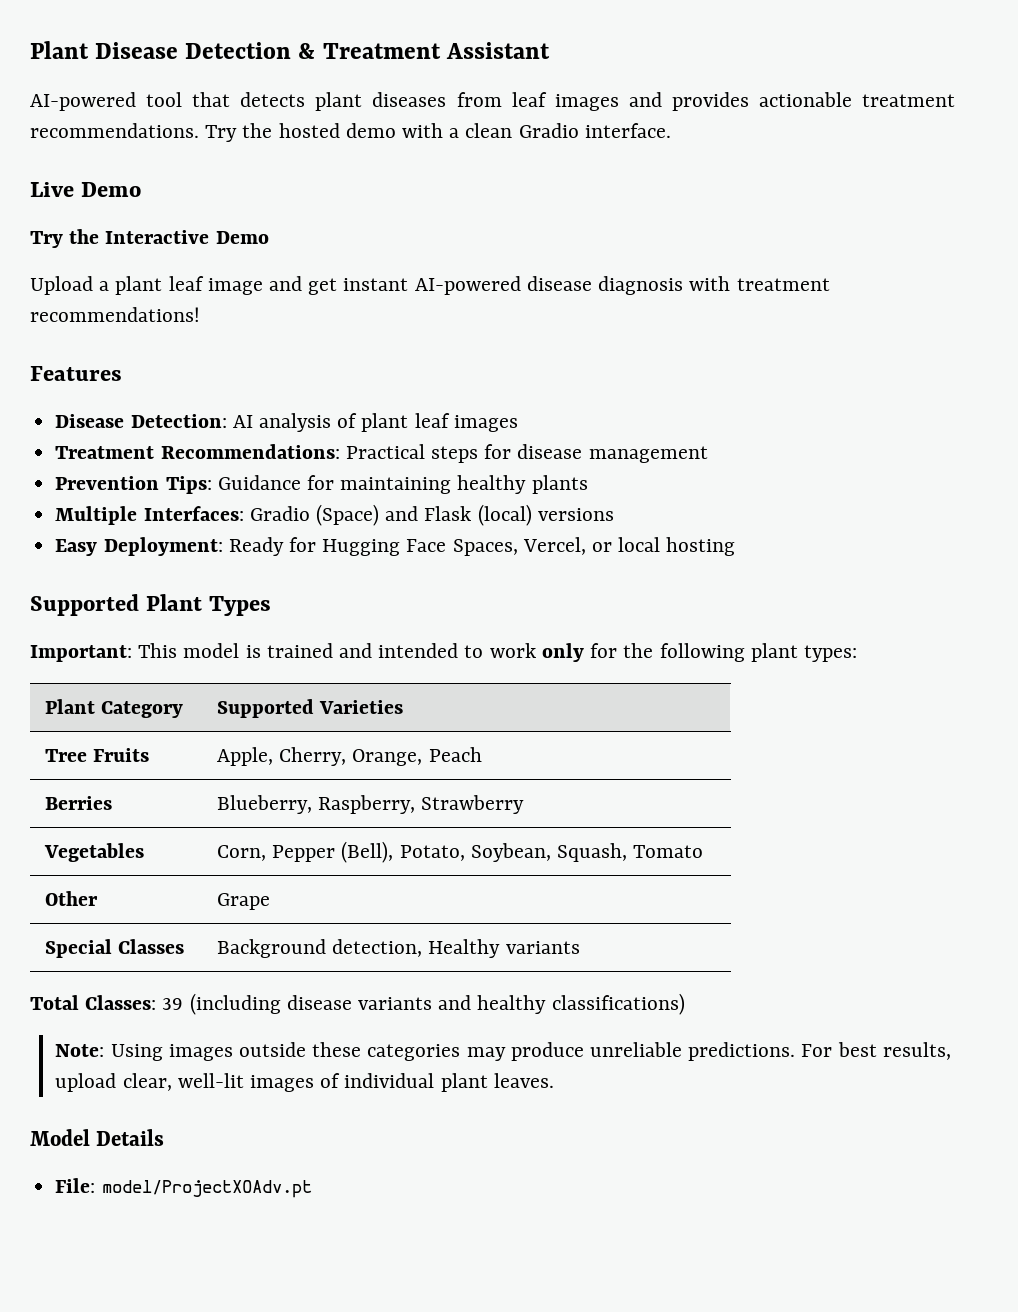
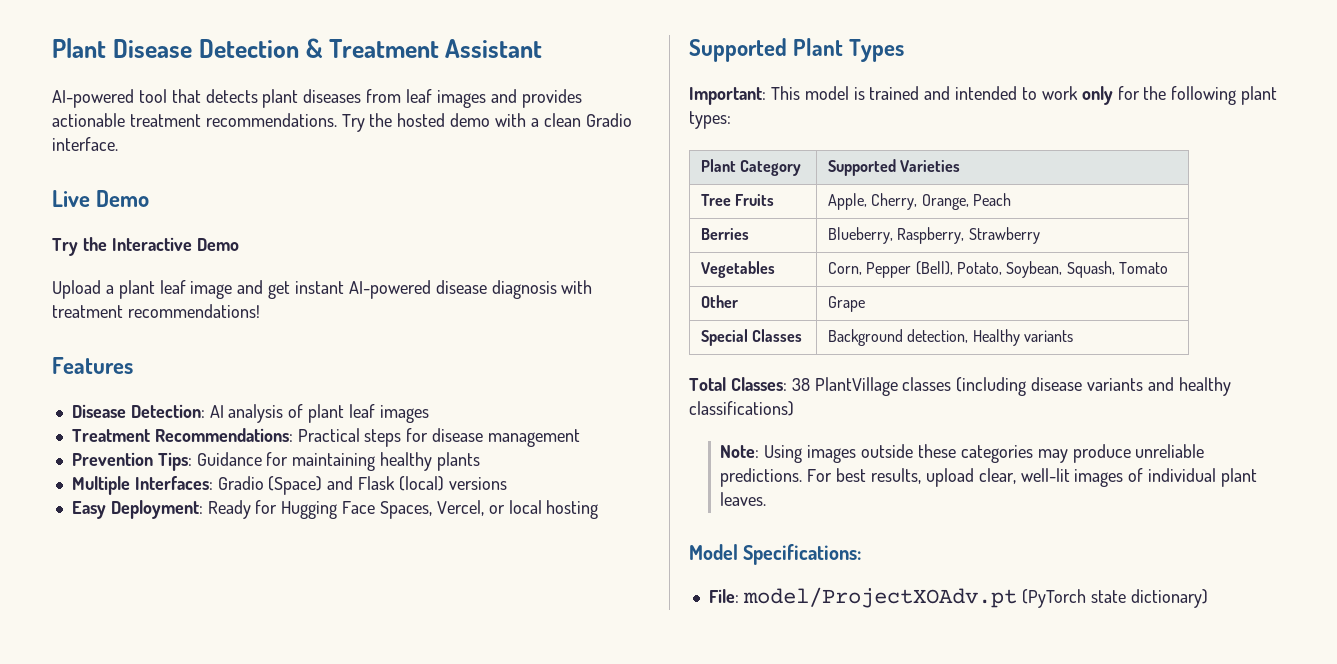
[162,998,184,1010] 39 -> [791,377,952,396] 38 PlantVillage classes
[96,1129,165,1146] Details -> [743,544,862,565] Specifications:
(312, 1189) none -> [1021,589,1209,608] (PyTorch state dictionary)

